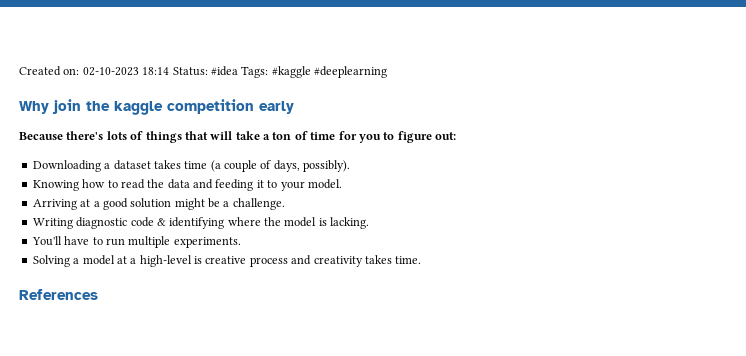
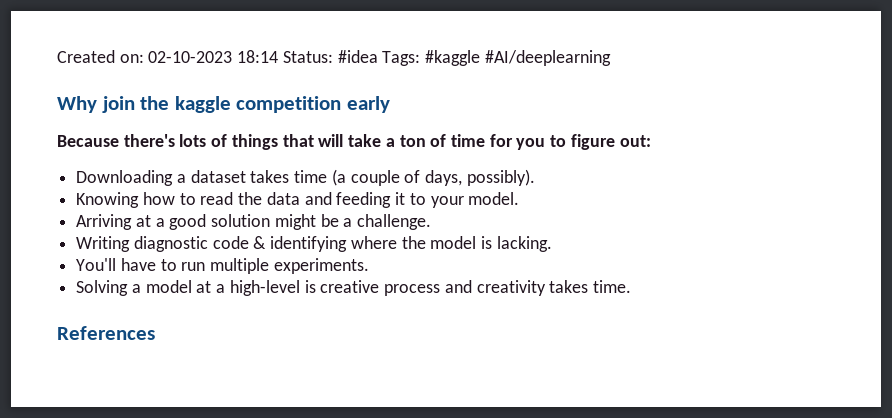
[314,66,387,78] #deeplearning -> [484,50,611,66] #AI/deeplearning

